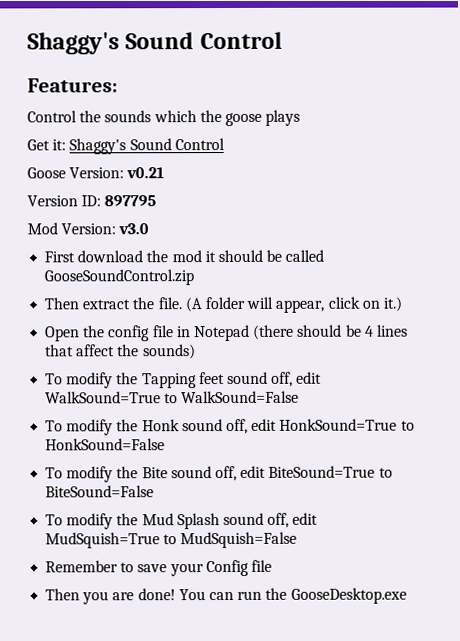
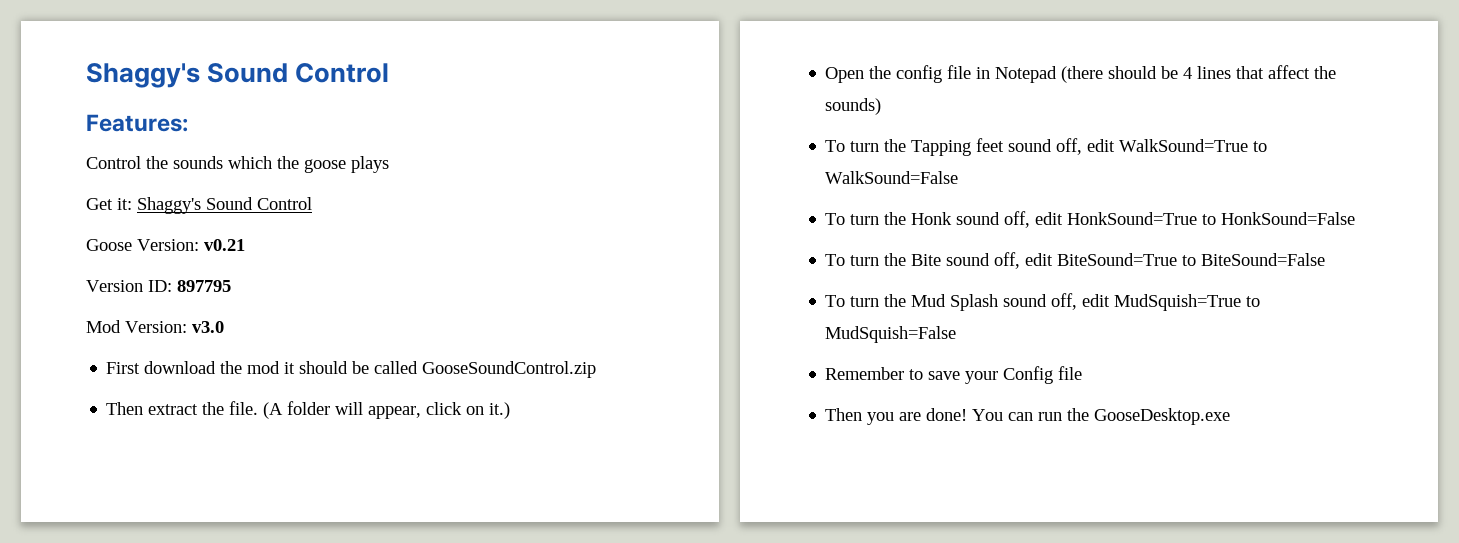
[66,372,114,389] modify -> [850,141,880,152] turn
[66,419,114,436] modify -> [850,214,880,225] turn
[66,466,114,483] modify -> [850,255,880,266] turn
[66,513,114,530] modify -> [850,296,880,307] turn

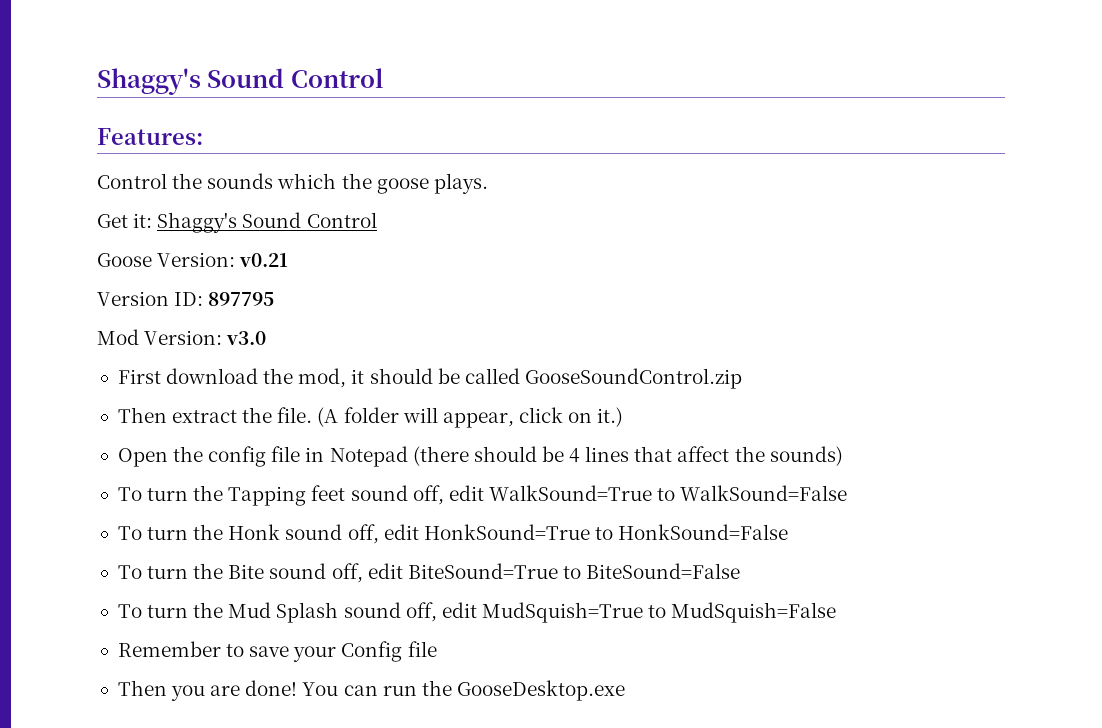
[351,156,389,173] plays -> [433,173,488,194] plays.
[247,361,281,374] mod -> [298,368,347,388] mod,

